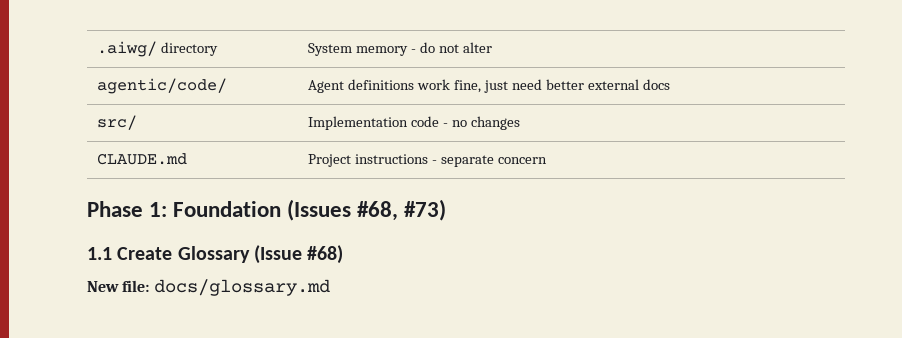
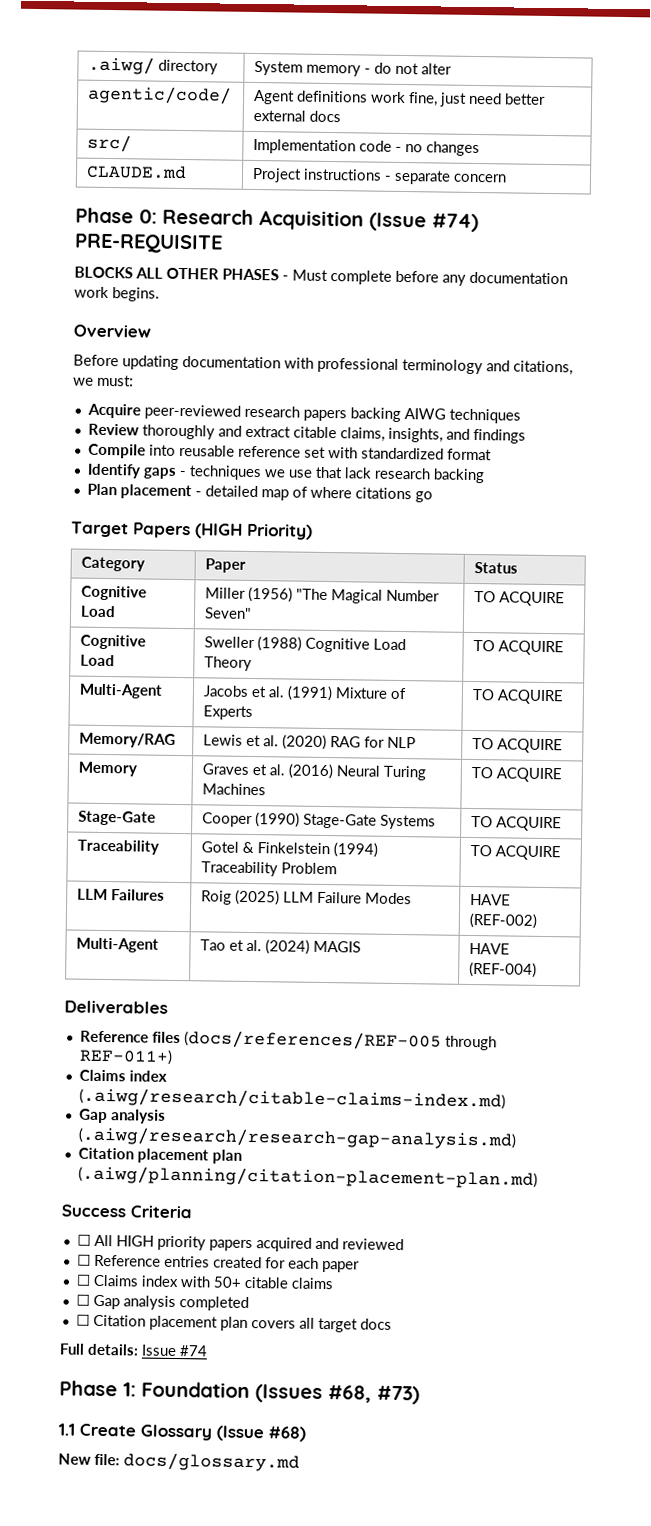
(548, 160) none -> [75,207,479,233] [74,233,223,254] [74,266,568,286] [74,286,160,302] [73,324,151,338] [73,354,573,376] [73,374,134,387] [86,403,521,424] [87,423,526,444] [87,443,492,461] [86,463,485,484] [86,483,433,503] [71,521,313,540] [81,556,146,572] [205,558,247,573] [474,562,519,574] [81,585,148,601] [80,605,117,618] [205,586,441,604] [204,607,253,619] [474,591,566,607] [80,634,147,650] [80,654,116,667] [204,636,407,653] [204,656,253,671] [473,640,565,656] [79,683,164,699] [203,685,408,702] [203,705,254,721] [472,689,565,705] [79,732,177,748] [203,734,417,751] [472,737,564,754] [78,761,138,777] [202,763,427,781] [202,783,267,796] [471,766,563,783] [78,810,157,826] [202,812,437,830] [471,815,563,832] [77,839,160,855] [201,841,379,858] [201,861,338,877] [470,844,562,861] [77,888,166,901] [201,889,413,906] [470,893,512,906] [469,912,538,929] [76,937,160,953] [200,939,362,955] [469,942,511,955] [469,961,538,978] [64,1000,168,1014] [79,1030,497,1051] [78,1048,173,1065] [78,1069,167,1082] [78,1087,506,1111] [78,1108,166,1124] [77,1126,516,1150] [77,1147,242,1164] [77,1165,538,1189] [61,1204,192,1219] [76,1234,404,1252] [76,1254,360,1273] [75,1274,333,1290] [75,1294,249,1312] [75,1314,392,1333] [59,1343,208,1357] // Phase 0: Research Acquisition (Issue #74) PRE-REQUISITE // BLOCKS ALL OTHER PHASES - Must complete before any documentation work begins. // Overview // Before updating documentation with professional terminology and citations, we must: // Acquire peer-reviewed research papers backing AIWG techniques // Review thoroughly and extract citable claims, insights, and findings // Compile into reusable reference set with standardized format // Identify gaps - techniques we use that lack research backing // Plan placement - detailed map of where citations go // Target Papers (HIGH Priority) // Category | Paper | Status // Cognitive Load | Miller (1956) "The Magical Number Seven" | TO ACQUIRE // Cognitive Load | Sweller (1988) Cognitive Load Theory | TO ACQUIRE // Multi-Agent | Jacobs et al. (1991) Mixture of Experts | TO ACQUIRE // Memory/RAG | Lewis et al. (2020) RAG for NLP | TO ACQUIRE // Memory | Graves et al. (2016) Neural Turing Machines | TO ACQUIRE // Stage-Gate | Cooper (1990) Stage-Gate Systems | TO ACQUIRE // Traceability | Gotel & Finkelstein (1994) Traceability Problem | TO ACQUIRE // LLM Failures | Roig (2025) LLM Failure Modes | HAVE (REF-002) // Multi-Agent | Tao et al. (2024) MAGIS | HAVE (REF-004) // Deliverables // Reference files (docs/references/REF-005 through REF-011+) // Claims index (.aiwg/research/citable-claims-index.md) // Gap analysis (.aiwg/research/research-gap-analysis.md) // Citation placement plan (.aiwg/planning/citation-placement-plan.md) // Success Criteria // ☐ All HIGH priority papers acquired and reviewed // ☐ Reference entries created for each paper // ☐ Claims index with 50+ citable claims // ☐ Gap analysis completed // ☐ Citation placement plan covers all target docs // Full details: Issue #74

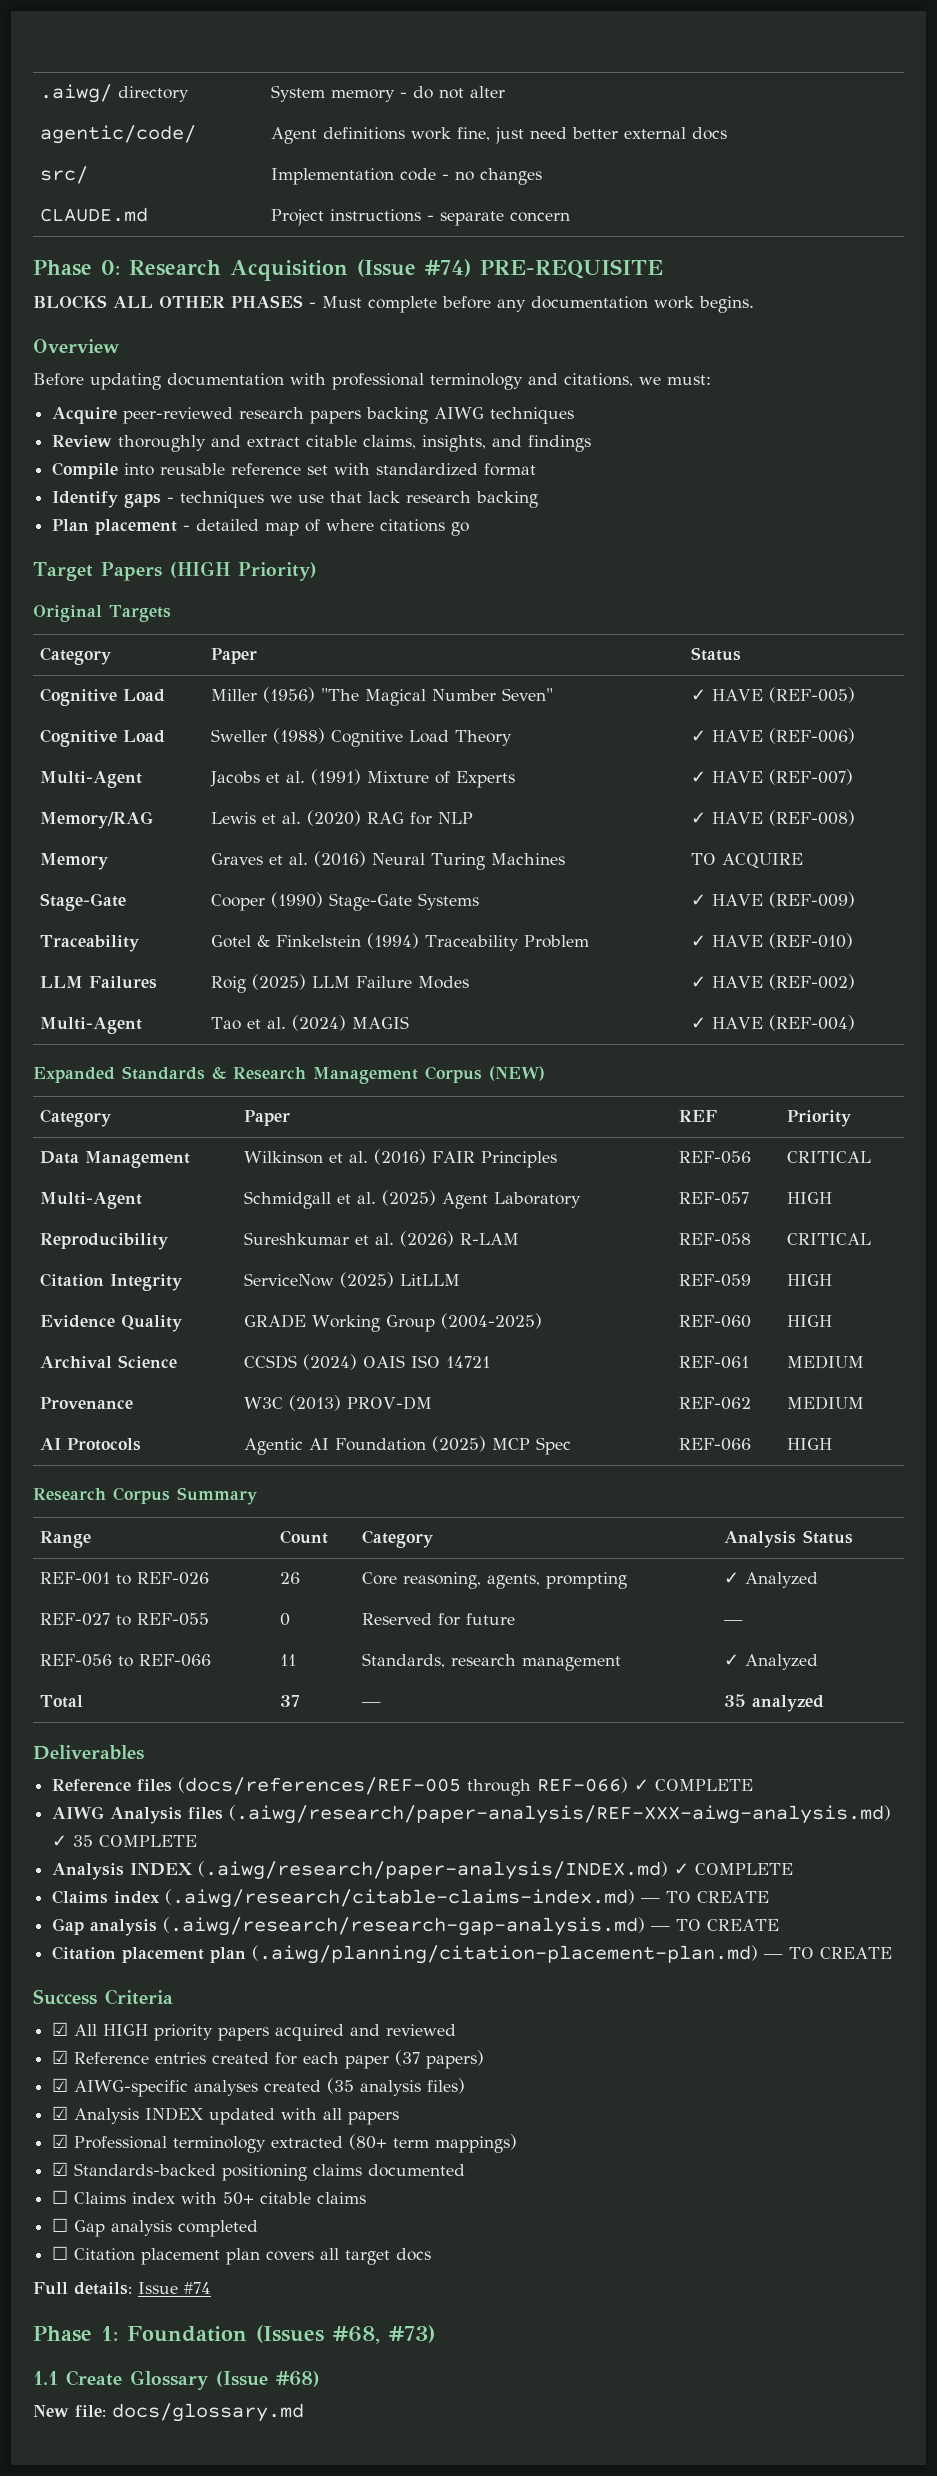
(313, 531) none -> [33,605,171,622] // Original Targets
[474,591,566,607] TO ACQUIRE -> [691,687,856,703] ✓ HAVE (REF-005)
[473,640,565,656] TO ACQUIRE -> [691,728,856,744] ✓ HAVE (REF-006)
[472,689,565,705] TO ACQUIRE -> [691,769,854,785] ✓ HAVE (REF-007)
[472,737,564,754] TO ACQUIRE -> [691,810,856,826] ✓ HAVE (REF-008)
[471,815,563,832] TO ACQUIRE -> [691,892,856,908] ✓ HAVE (REF-009)
[470,844,562,861] TO ACQUIRE -> [691,933,854,949] ✓ HAVE (REF-010)
(413, 898) none -> [691,976,707,988] ✓
(362, 946) none -> [691,1017,707,1029] ✓
(538, 969) none -> [33,1066,545,1084] [40,1109,112,1127] [244,1110,291,1126] [679,1110,718,1122] [787,1110,852,1127] [40,1151,191,1168] [244,1149,558,1168] [679,1151,752,1164] [787,1151,872,1163] [40,1192,143,1209] [244,1190,582,1209] [679,1192,750,1205] [787,1192,833,1204] [40,1233,169,1250] [244,1231,520,1247] [679,1233,752,1246] [787,1233,872,1245] [40,1273,183,1291] [244,1272,461,1288] [679,1274,752,1287] [787,1274,833,1286] [40,1315,183,1332] [244,1313,543,1332] [679,1315,752,1328] [787,1315,833,1327] [40,1355,178,1368] [244,1354,491,1370] [679,1356,750,1369] [787,1355,865,1369] [40,1397,134,1409] [244,1395,433,1411] [679,1397,752,1410] [787,1396,865,1410] [40,1438,142,1451] [244,1436,572,1455] [679,1438,752,1451] [787,1438,833,1450] [33,1487,257,1505] [40,1531,92,1548] [280,1530,329,1544] [362,1530,434,1548] [724,1530,854,1548] [40,1572,210,1585] [280,1572,301,1584] [362,1572,628,1589] [724,1572,819,1588] [40,1613,210,1626] [280,1613,291,1626] [362,1613,516,1626] [724,1620,744,1625] [40,1654,212,1667] [280,1654,297,1666] [362,1653,622,1671] [724,1654,819,1670] [40,1695,84,1708] [280,1695,301,1707] [362,1702,382,1707] [724,1694,825,1712] // Expanded Standards & Research Management Corpus (NEW) // Category | Paper | REF | Priority // Data Management | Wilkinson et al. (2016) FAIR Principles | REF-056 | CRITICAL // Multi-Agent | Schmidgall et al. (2025) Agent Laboratory | REF-057 | HIGH // Reproducibility | Sureshkumar et al. (2026) R-LAM | REF-058 | CRITICAL // Citation Integrity | ServiceNow (2025) LitLLM | REF-059 | HIGH // Evidence Quality | GRADE Working Group (2004-2025) | REF-060 | HIGH // Archival Science | CCSDS (2024) OAIS ISO 14721 | REF-061 | MEDIUM // Provenance | W3C (2013) PROV-DM | REF-062 | MEDIUM // AI Protocols | Agentic AI Foundation (2025) MCP Spec | REF-066 | HIGH // Research Corpus Summary // Range | Count | Category | Analysis Status // REF-001 to REF-026 | 26 | Core reasoning, agents, prompting | ✓ Analyzed // REF-027 to REF-055 | 0 | Reserved for future | — // REF-056 to REF-066 | 11 | Standards, research management | ✓ Analyzed // Total | 37 | — | 35 analyzed
[78,1048,173,1065] REF-011+) -> [537,1777,754,1793] [52,1805,892,1824] [52,1835,198,1847] [52,1861,794,1880] REF-066) ✓ COMPLETE // AIWG Analysis files (.aiwg/research/paper-analysis/REF-XXX-aiwg-analysis.md) ✓ 35 COMPLETE // Analysis INDEX (.aiwg/research/paper-analysis/INDEX.md) ✓ COMPLETE
(506, 1099) none -> [641,1891,770,1903] — TO CREATE
(516, 1138) none -> [651,1919,780,1931] — TO CREATE
(538, 1177) none -> [764,1947,893,1959] — TO CREATE
[76,1234,91,1246] ☐ -> [52,2022,69,2036] ☑
[76,1254,91,1266] ☐ -> [52,2050,69,2064] ☑
(360, 1266) none -> [395,2050,485,2069] [52,2078,466,2097] [52,2106,400,2125] [52,2134,518,2153] [52,2162,466,2181] (37 papers) // ☑ AIWG-specific analyses created (35 analysis files) // ☑ Analysis INDEX updated with all papers // ☑ Professional terminology extracted (80+ term mappings) // ☑ Standards-backed positioning claims documented

